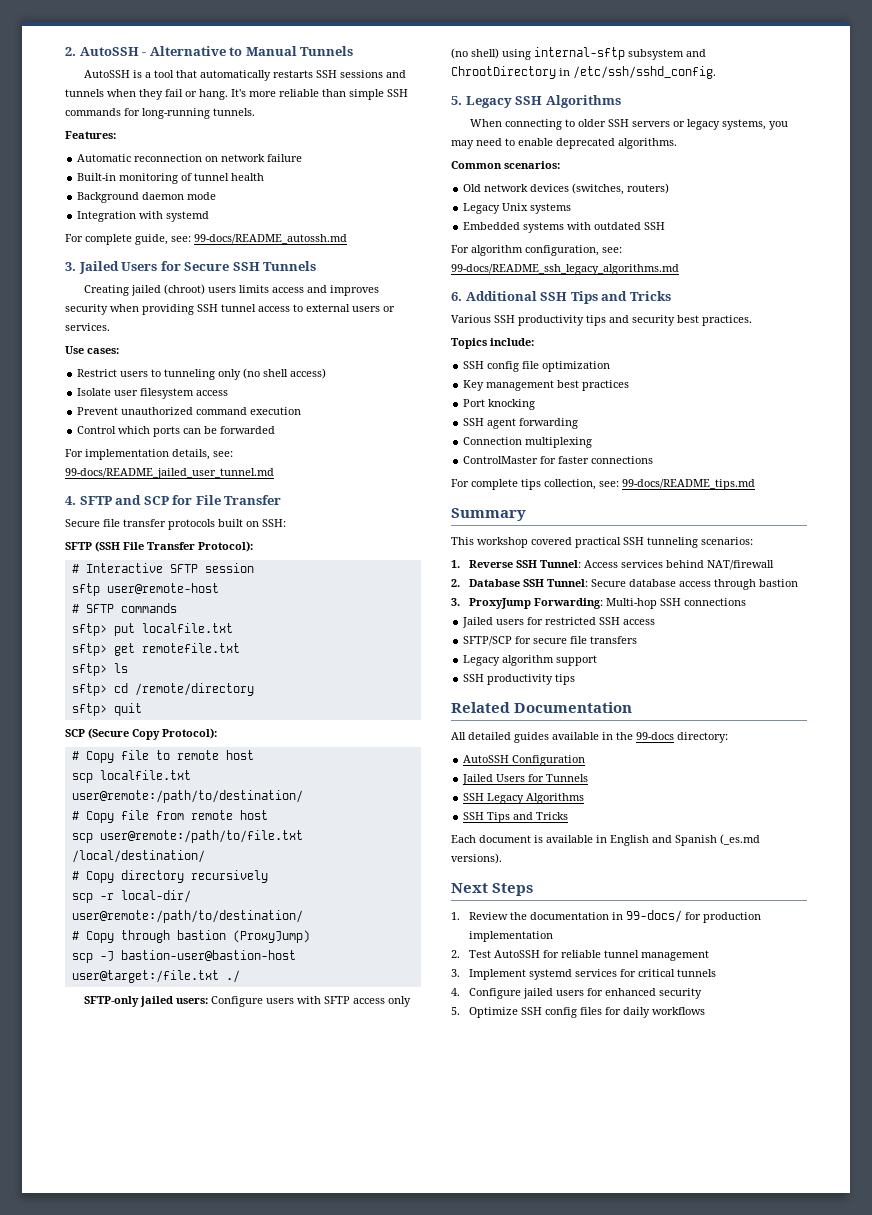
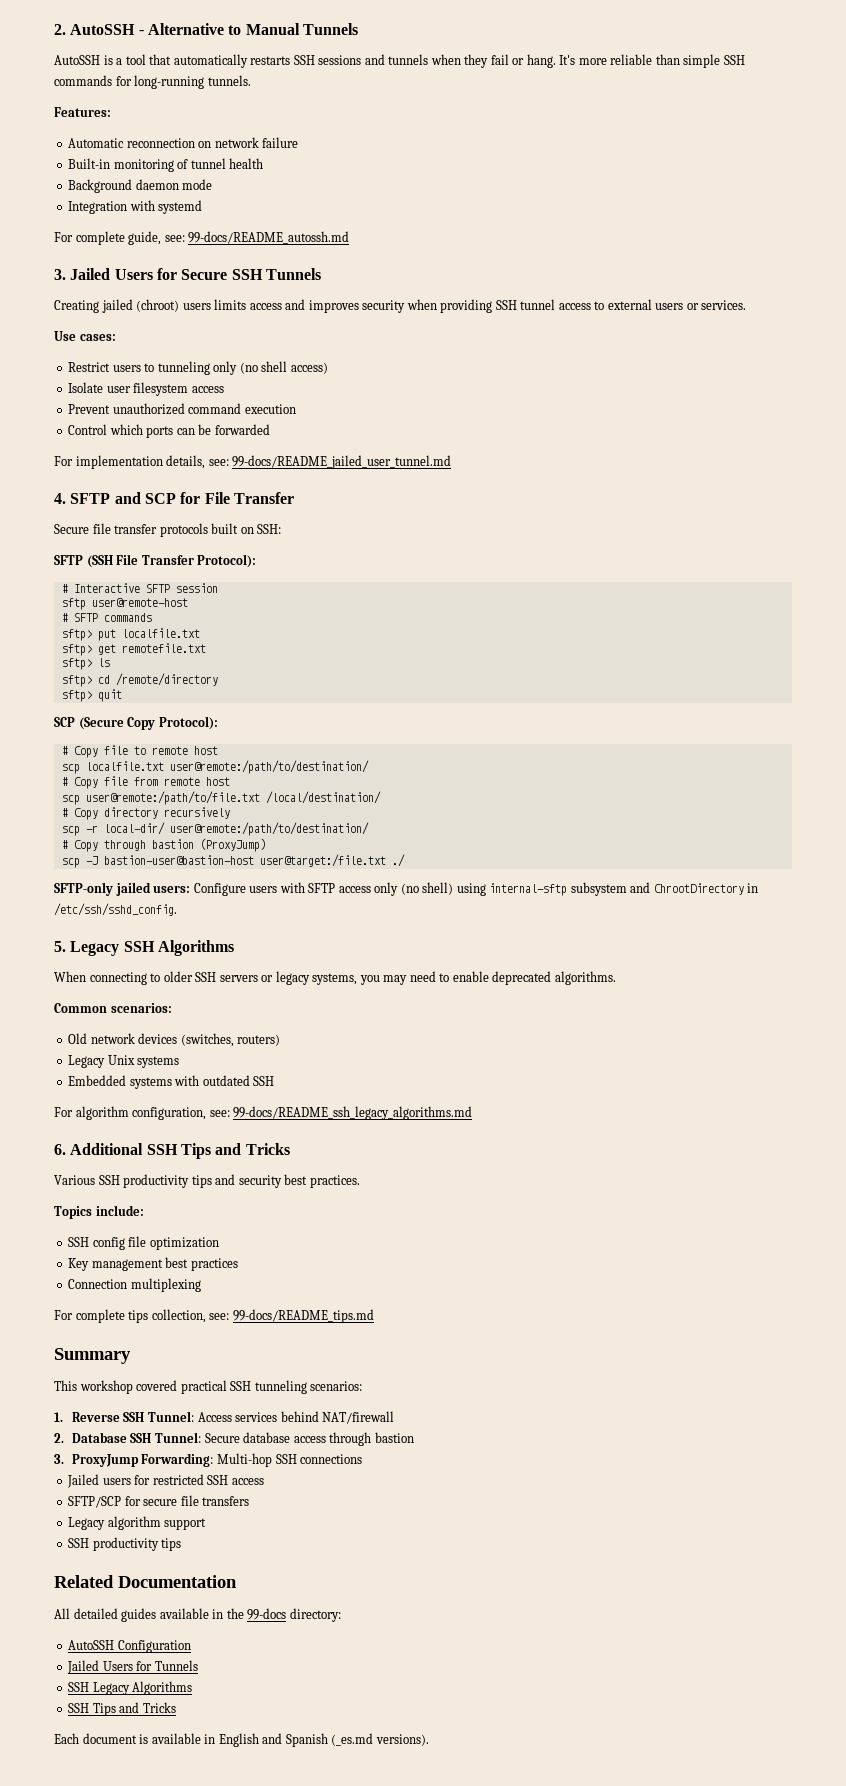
[463,399,536,410] [463,418,579,429] [463,437,593,448] [463,456,654,464] Port knocking // SSH agent forwarding // Connection multiplexing // ControlMaster for faster connections -> [68,1278,201,1292] Connection multiplexing
[451,883,534,896] [451,910,761,923] [468,931,553,942] [451,950,709,961] [451,969,716,980] [451,988,702,999] [451,1007,705,1018] // Next Steps // 1. Review the documentation in 99-docs/ for production implementation // 2. Test AutoSSH for reliable tunnel management // 3. Implement systemd services for critical tunnels // 4. Configure jailed users for enhanced security // 5. Optimize SSH config files for daily workflows -> (429, 1740) none

